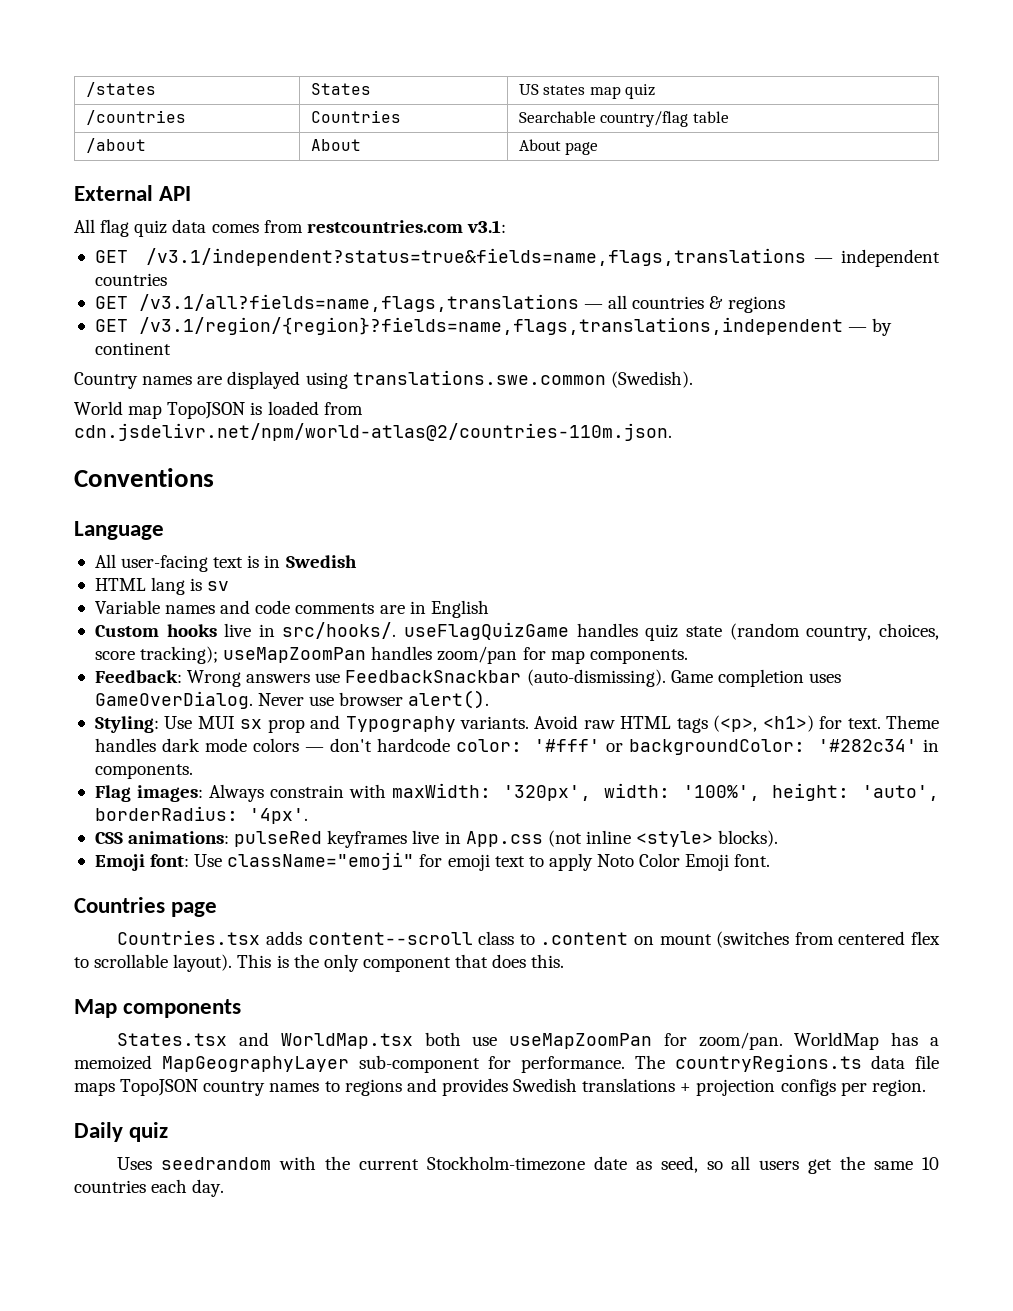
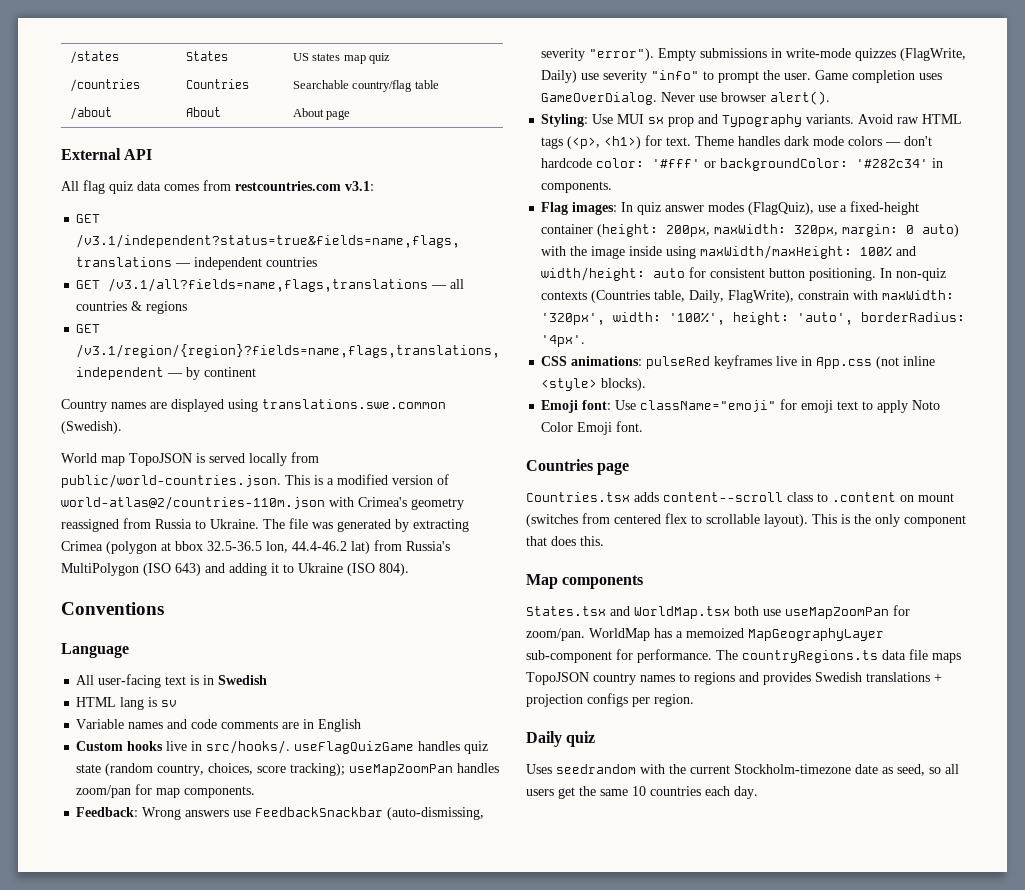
[267,401,363,415] [74,423,672,441] loaded from cdn.jsdelivr.net/npm/world-atlas@2/countries-110m.json. -> [209,452,319,466] [61,474,449,488] [61,496,464,510] [61,518,469,532] [61,540,450,554] [61,563,409,576] served locally from public/world-countries.json. This is a modified version of world-atlas@2/countries-110m.json with Crimea's geometry reassigned from Russia to Ukraine. The file was generated by extracting Crimea (polygon at bbox 32.5-36.5 lon, 44.4-46.2 lat) from Russia's MultiPolygon (ISO 643) and adding it to Ukraine (ISO 804).
[526,669,666,687] (auto-dismissing). -> [387,807,485,820] [541,48,967,61] [541,70,812,83] (auto-dismissing, severity "error"). Empty submissions in write-mode quizzes (FlagWrite, Daily) use severity "info" to prompt the user.
[208,784,264,802] Always -> [621,201,920,215] [541,224,960,237] [541,245,917,259] [541,267,947,281] [541,290,795,303] In quiz answer modes (FlagQuiz), use a fixed-height container (height: 200px, maxWidth: 320px, margin: 0 auto) with the image inside using maxWidth/maxHeight: 100% and width/height: auto for consistent button positioning. In non-quiz contexts (Countries table, Daily, FlagWrite),

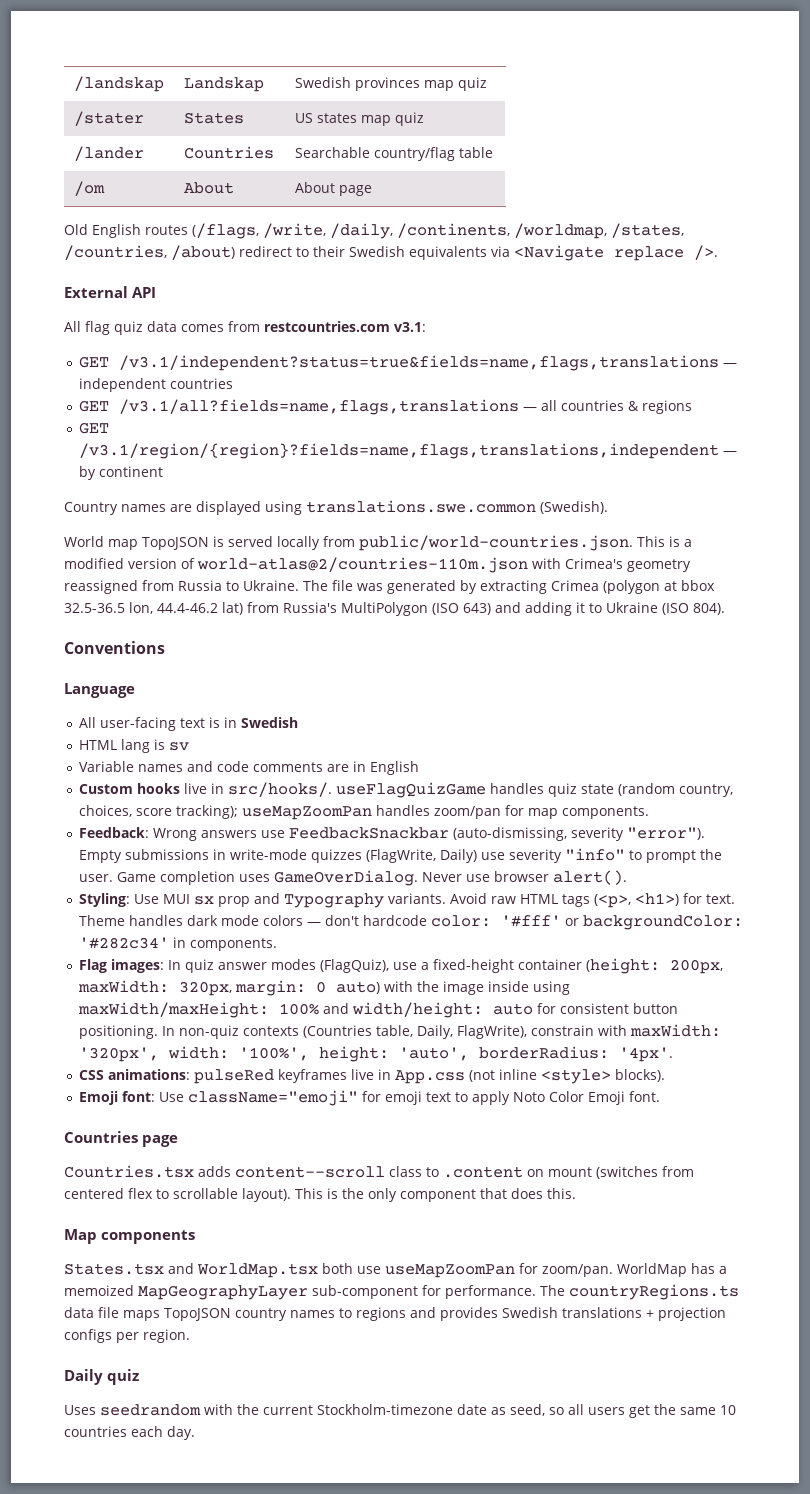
[69,51,119,64] /states -> [73,76,164,92] [183,77,264,92] [294,77,487,91] [73,111,144,126] /landskap | Landskap | Swedish provinces map quiz // /stater
[69,79,140,92] /countries -> [73,146,144,161] /lander
[69,107,112,120] /about -> [73,181,105,196] /om
(351, 115) none -> [64,223,684,239] [64,245,718,261] // Old English routes (/flags, /write, /daily, /continents, /worldmap, /states, /countries, /about) redirect to their Swedish equivalents via <Navigate replace />.

